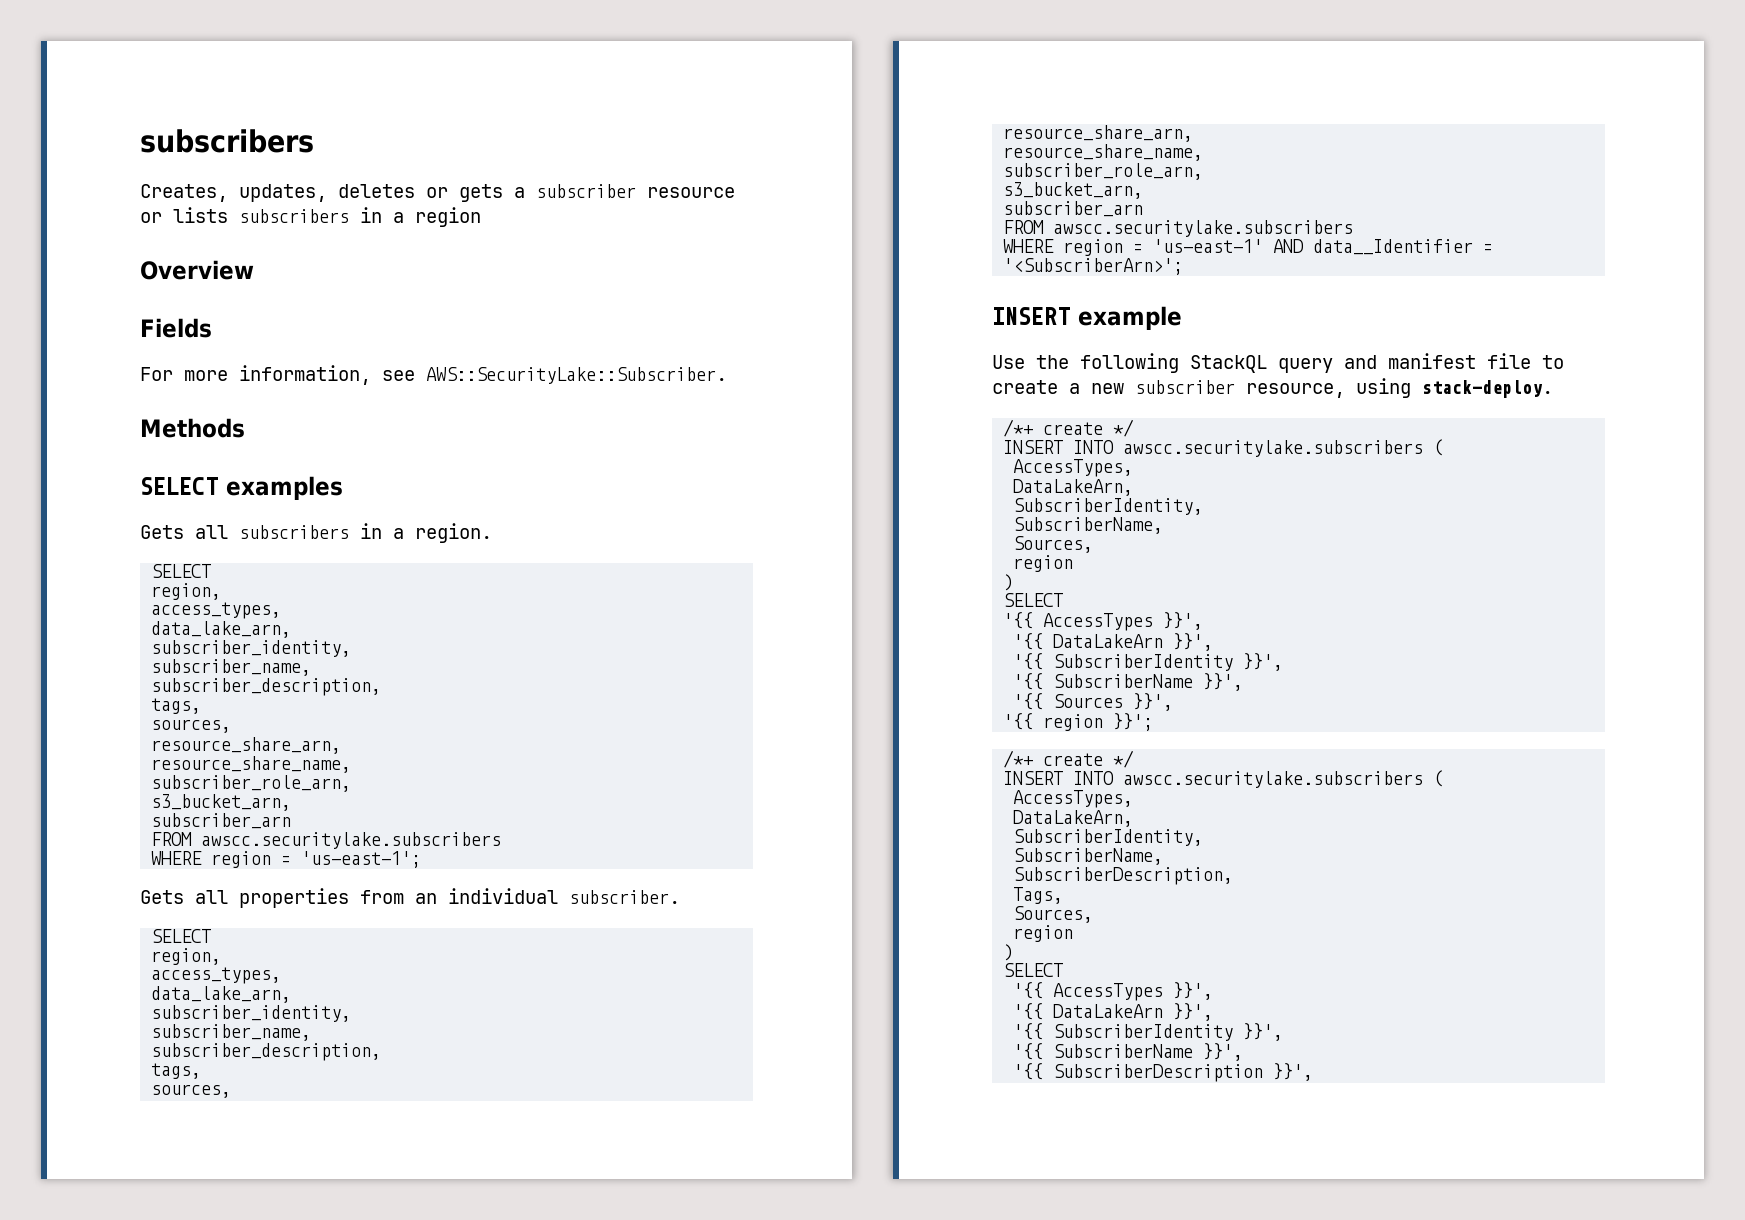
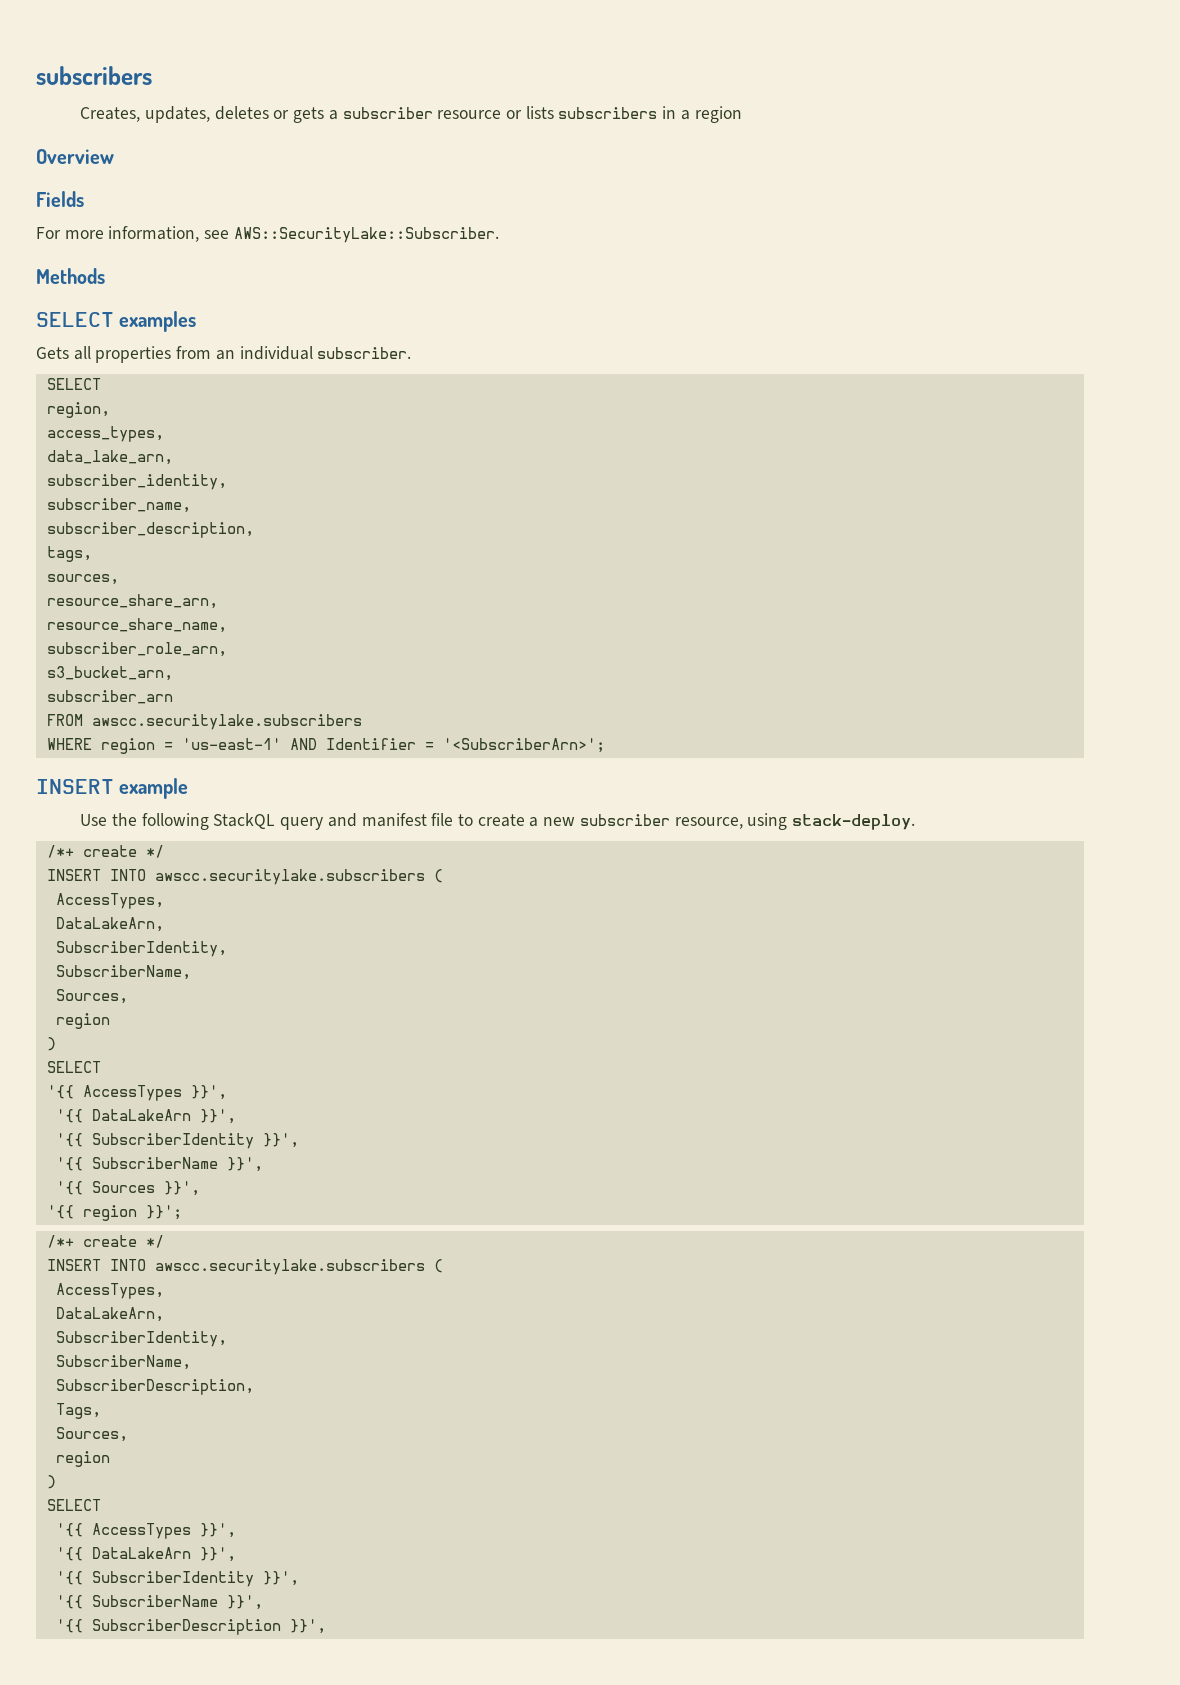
[140,523,492,543] [151,564,212,578] [151,583,222,600] [151,602,282,619] [151,621,292,638] [151,640,352,657] [151,659,312,676] [151,678,382,696] [151,698,202,714] [151,719,232,733] [151,737,342,754] [151,756,352,773] [151,775,352,792] [151,794,292,811] [151,813,292,829] [151,832,502,849] [151,851,422,868] // Gets all subscribers in a region. // SELECT // region, // access_types, // data_lake_arn, // subscriber_identity, // subscriber_name, // subscriber_description, // tags, // sources, // resource_share_arn, // resource_share_name, // subscriber_role_arn, // s3_bucket_arn, // subscriber_arn // FROM awscc.securitylake.subscribers // WHERE region = 'us-east-1'; -> (197, 321) none
[1313,239,1474,255] data__Identifier -> [325,738,416,750] Identifier

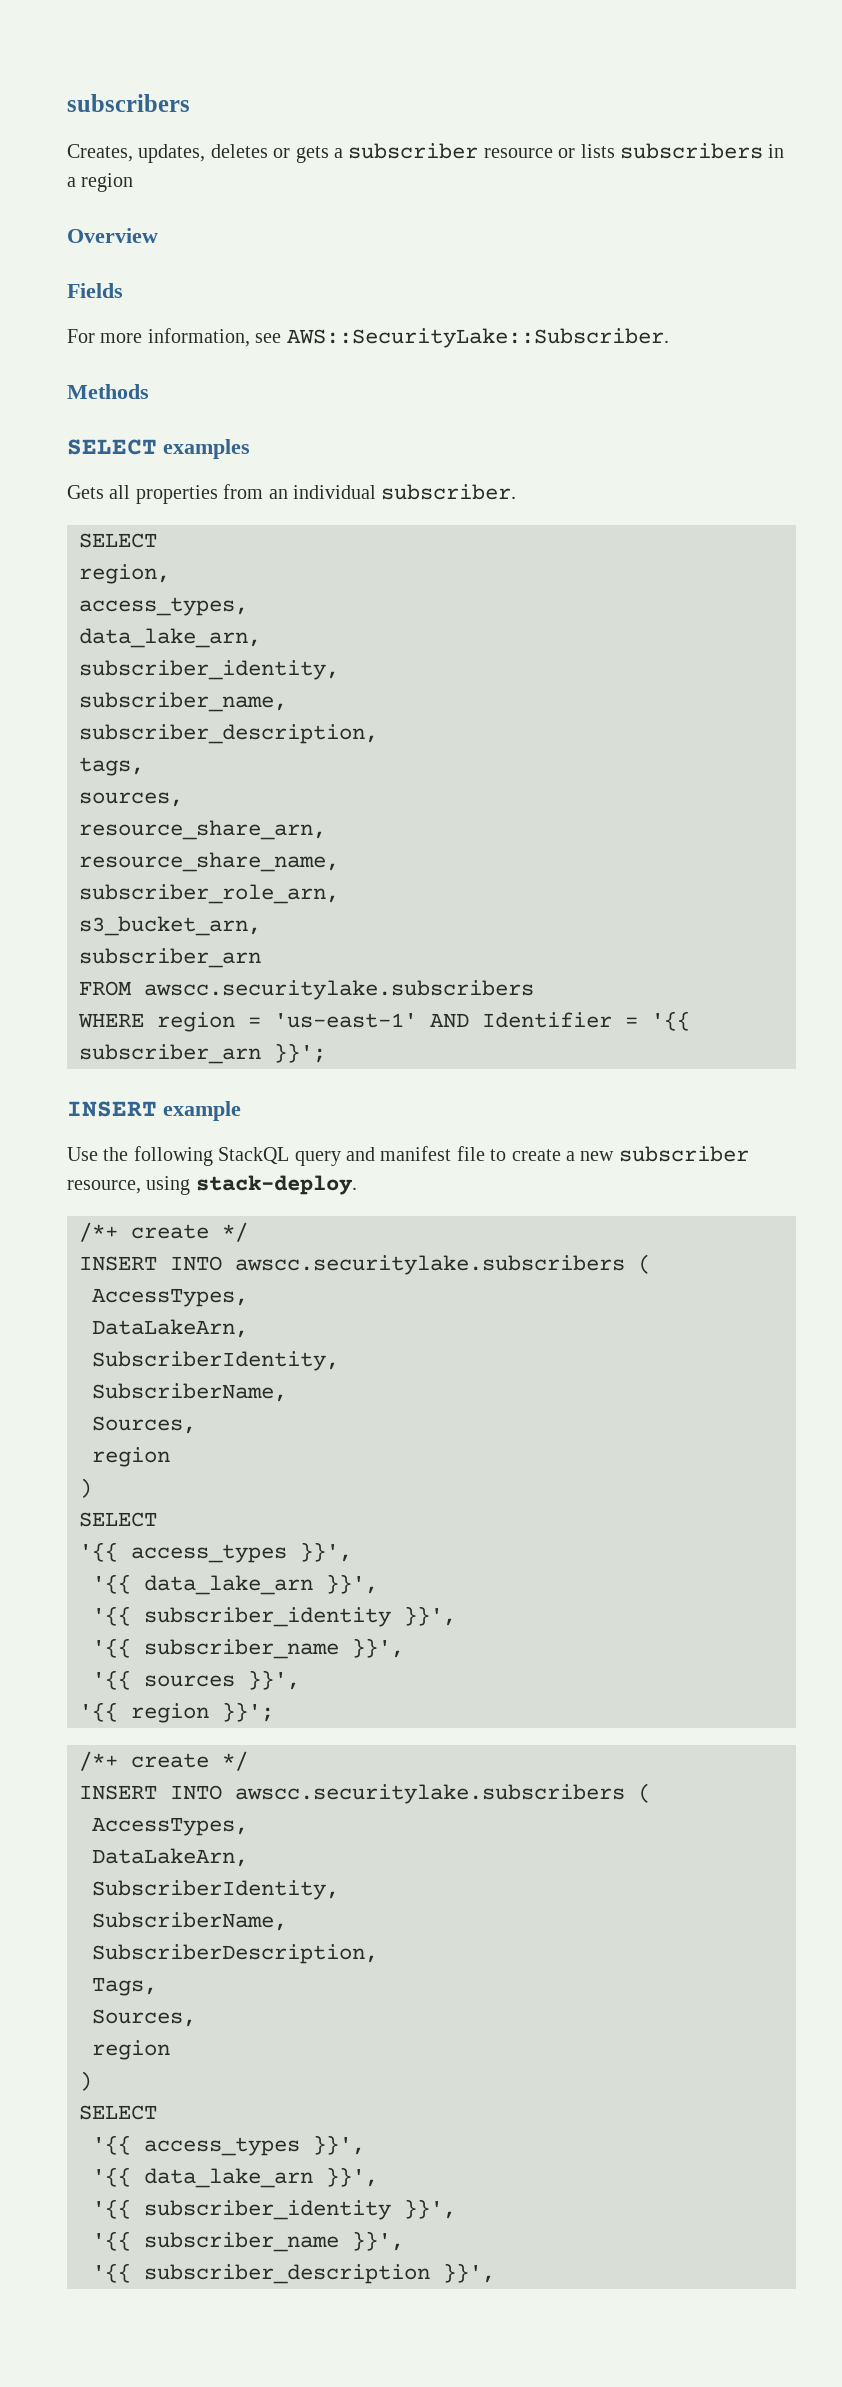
[442,738,605,753] '<SubscriberArn>'; -> [651,1011,690,1031] [79,1043,326,1064] '{{ subscriber_arn }}';
[82,1085,227,1101] [55,1109,236,1124] [55,1133,299,1149] [55,1157,263,1172] [55,1181,155,1195] AccessTypes }}', // '{{ DataLakeArn }}', // '{{ SubscriberIdentity }}', // '{{ SubscriberName }}', // '{{ Sources -> [131,1542,352,1563] [92,1574,378,1595] [92,1606,456,1627] [92,1638,404,1659] [92,1670,235,1690] access_types }}', // '{{ data_lake_arn }}', // '{{ subscriber_identity }}', // '{{ subscriber_name }}', // '{{ sources
[91,1523,236,1539] [55,1547,236,1562] [55,1571,299,1587] [55,1595,263,1610] [55,1619,281,1635] AccessTypes }}', // '{{ DataLakeArn }}', // '{{ SubscriberIdentity }}', // '{{ SubscriberName }}', // '{{ SubscriberDescription -> [144,2135,365,2156] [92,2167,378,2188] [92,2199,456,2220] [92,2231,404,2252] [92,2263,430,2284] access_types }}', // '{{ data_lake_arn }}', // '{{ subscriber_identity }}', // '{{ subscriber_name }}', // '{{ subscriber_description

